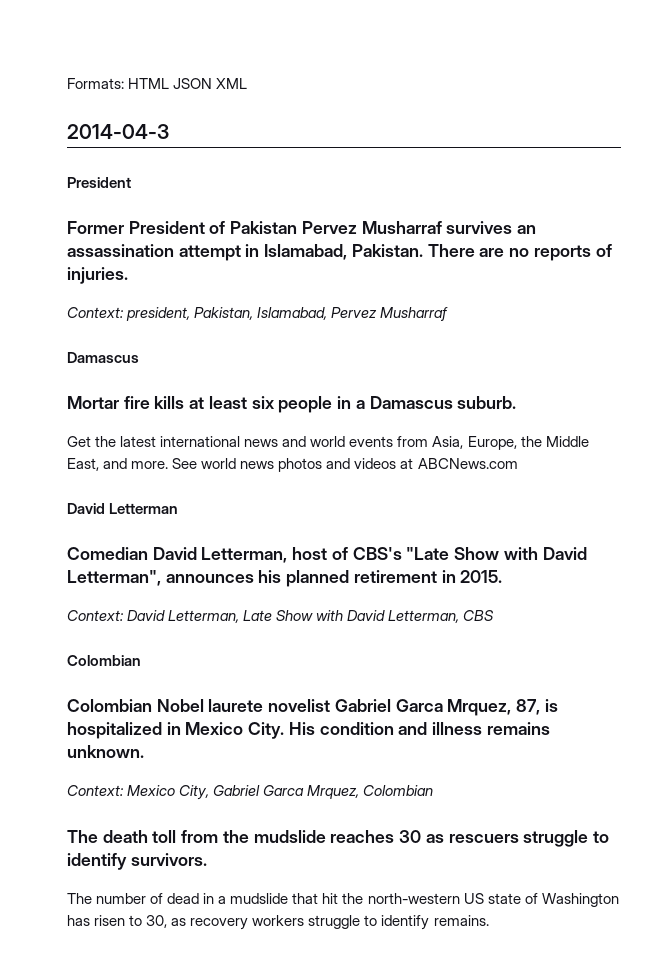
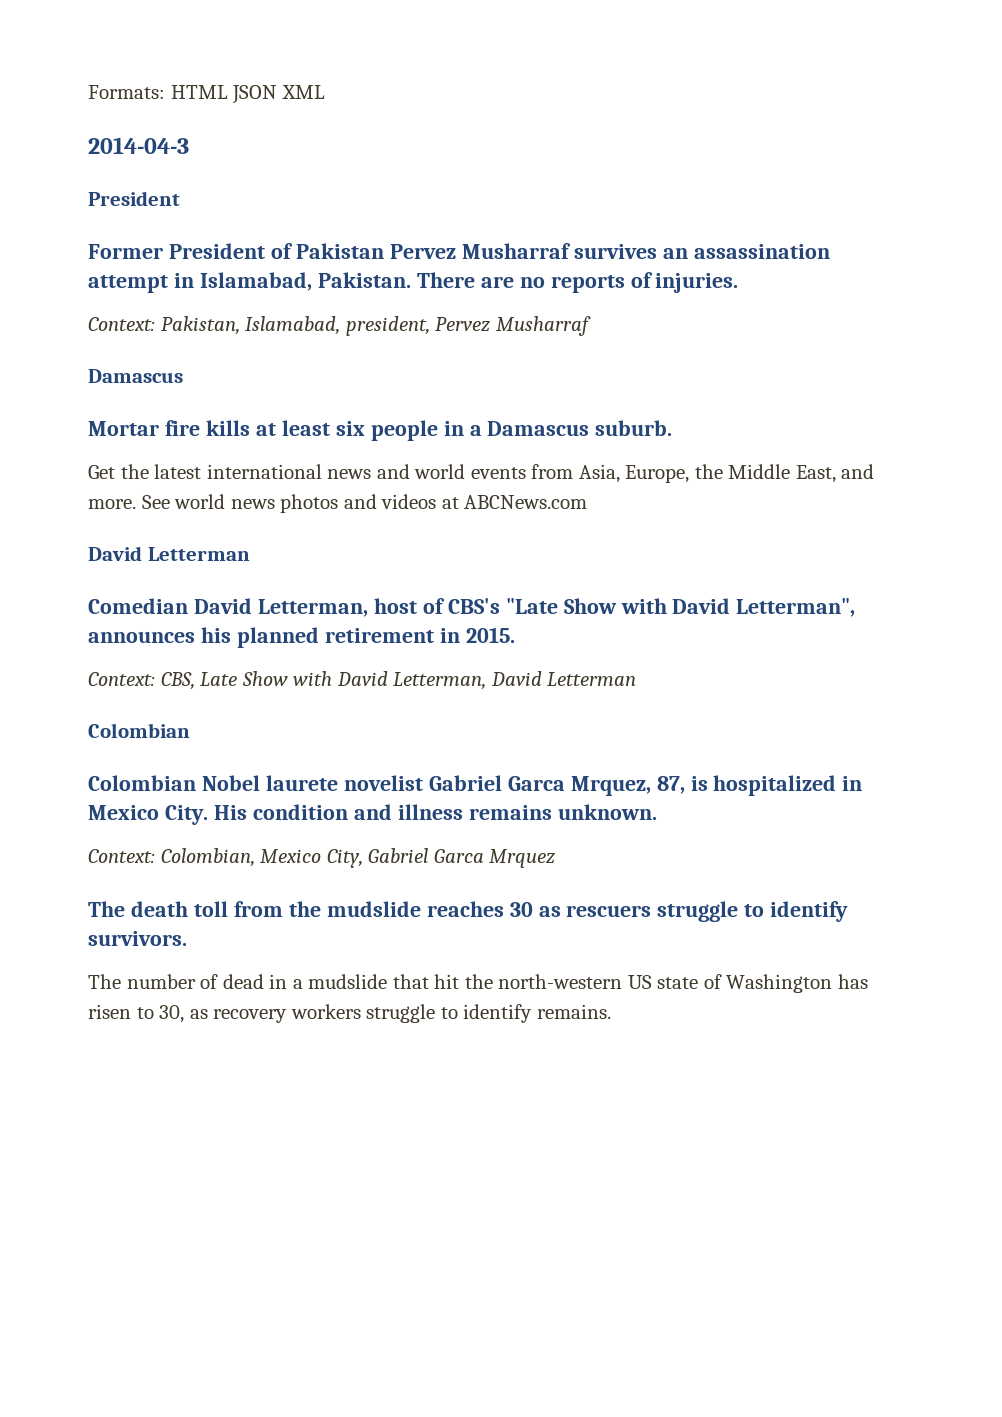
[126,307,191,321] president, -> (155, 324) none
(328, 313) none -> [345,316,430,336] president,
[127,610,240,623] David Letterman, -> [160,672,195,690] CBS,
[463,610,495,621] CBS -> [490,671,637,686] David Letterman
(124, 790) none -> [160,848,255,867] Colombian,
[307,785,434,799] Mrquez, Colombian -> [489,849,556,868] Mrquez

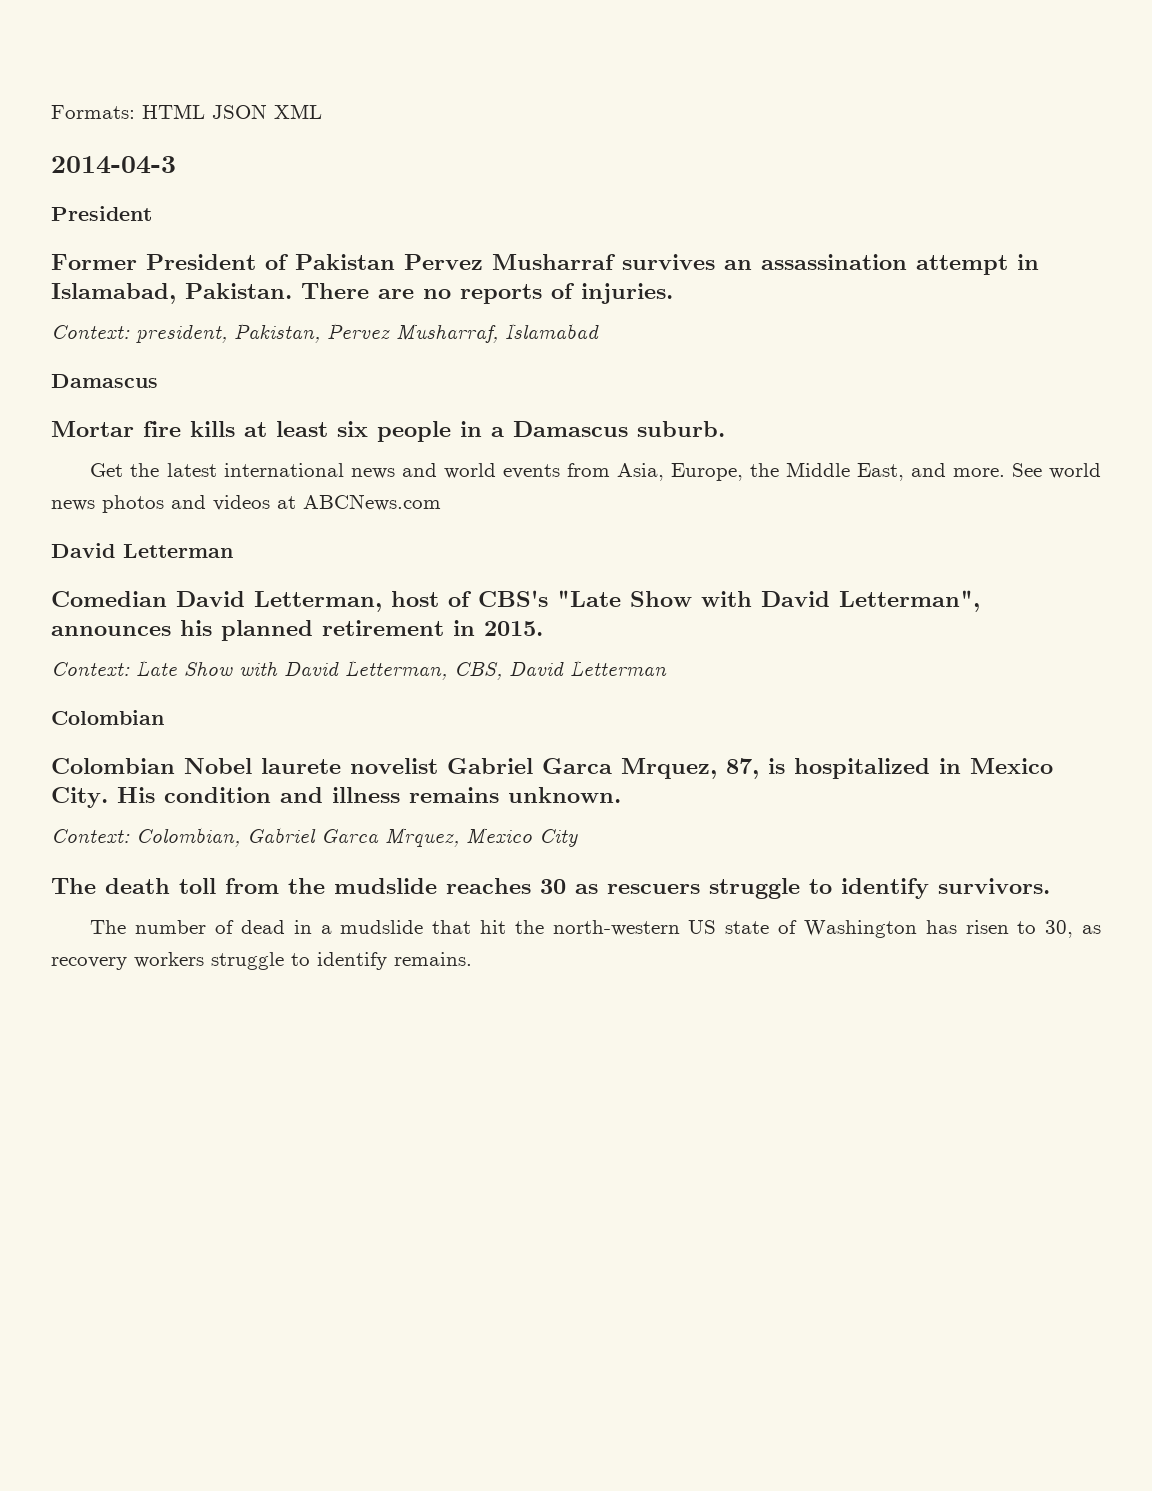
[160,316,591,336] Pakistan, Islamabad, president, Pervez Musharraf -> [136,323,599,343] president, Pakistan, Pervez Musharraf, Islamabad
[160,672,195,690] CBS, -> (130, 669) none
(487, 681) none -> [454,662,502,680] CBS,
[260,848,556,868] Mexico City, Gabriel Garca Mrquez -> [247,827,578,847] Gabriel Garca Mrquez, Mexico City

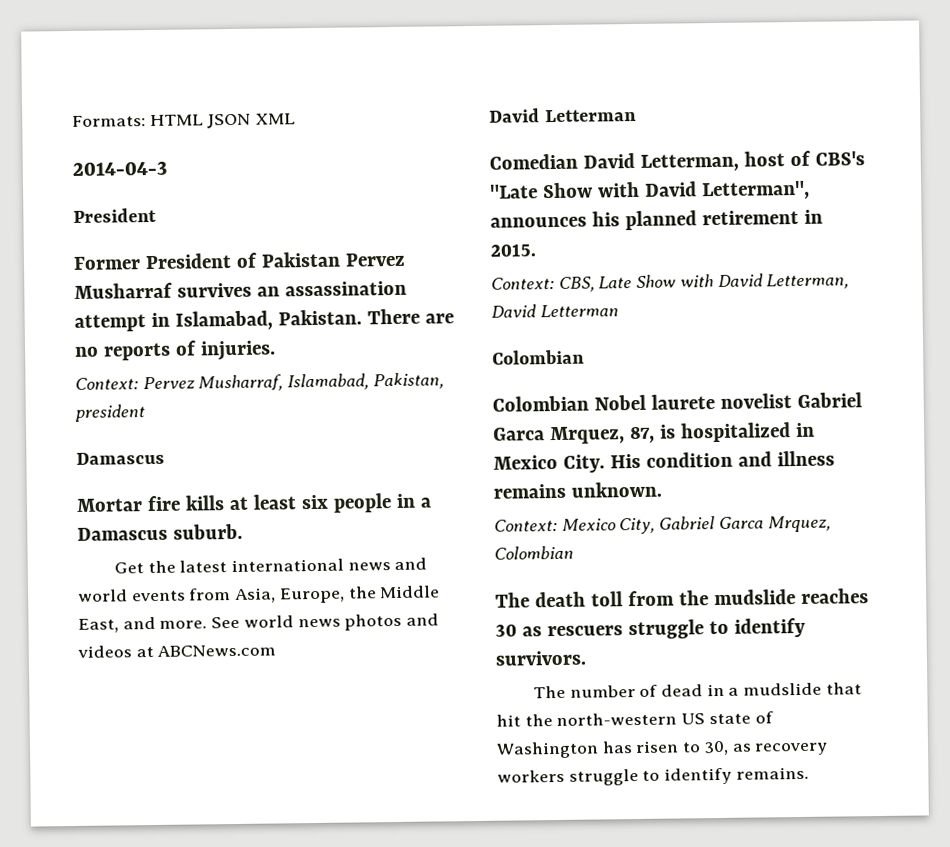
[136,323,599,343] president, Pakistan, Pervez Musharraf, Islamabad -> [142,372,444,392] [74,404,145,422] Pervez Musharraf, Islamabad, Pakistan, president
(130, 669) none -> [558,276,595,292] CBS,
[454,662,502,680] CBS, -> (850, 281) none
[136,827,578,847] Colombian, Gabriel Garca Mrquez, Mexico City -> [561,515,831,535] [494,545,574,560] Mexico City, Gabriel Garca Mrquez, Colombian

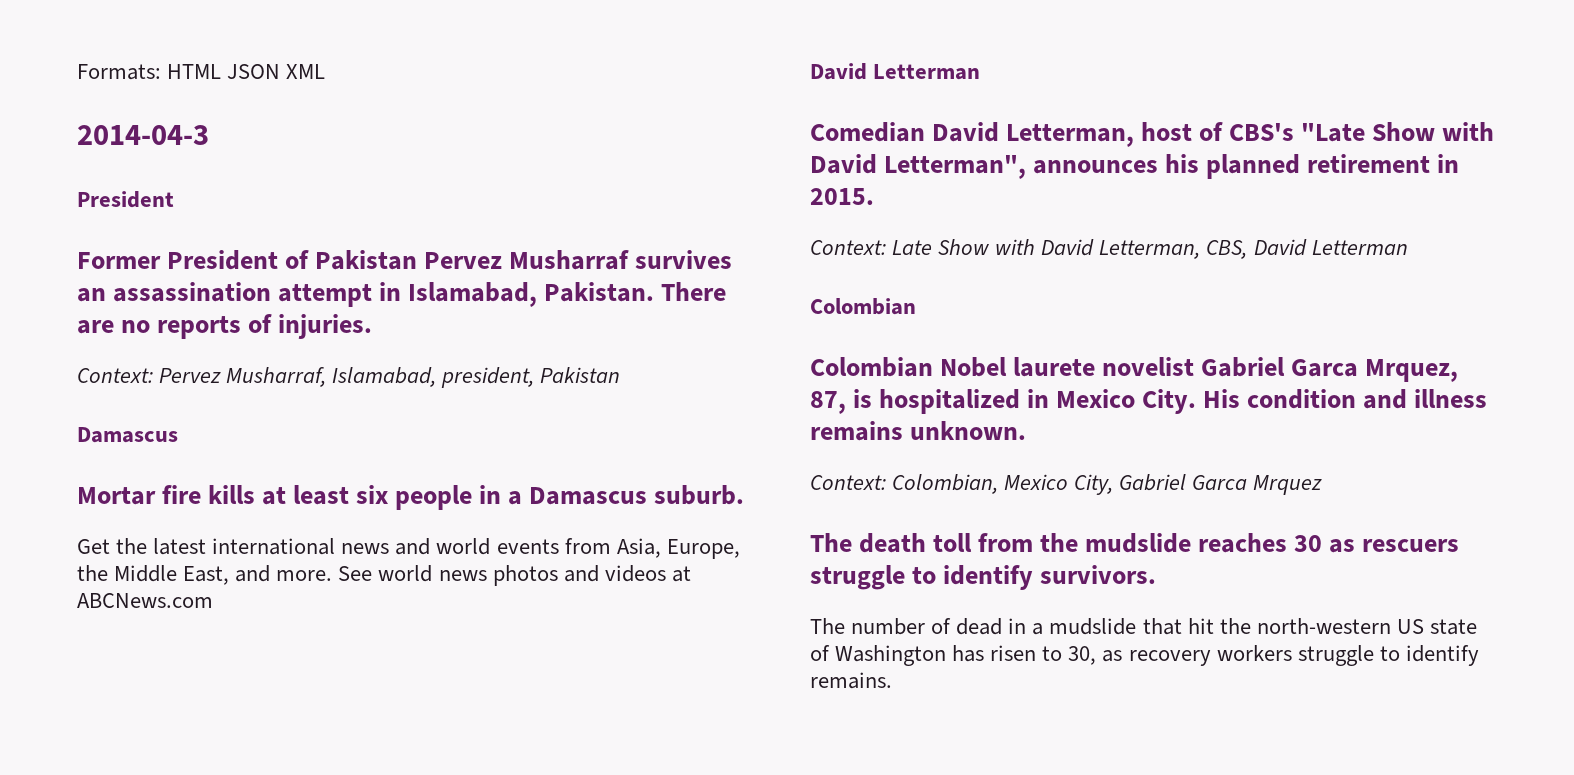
[372,372,444,390] [74,404,145,422] Pakistan, president -> [441,367,621,388] president, Pakistan
[558,276,595,292] CBS, -> (886, 247) none
(850, 281) none -> [1206,240,1248,259] CBS,
(558, 525) none -> [892,474,999,494] Colombian,
[767,515,831,533] [494,545,574,560] Mrquez, Colombian -> [1253,475,1323,495] Mrquez

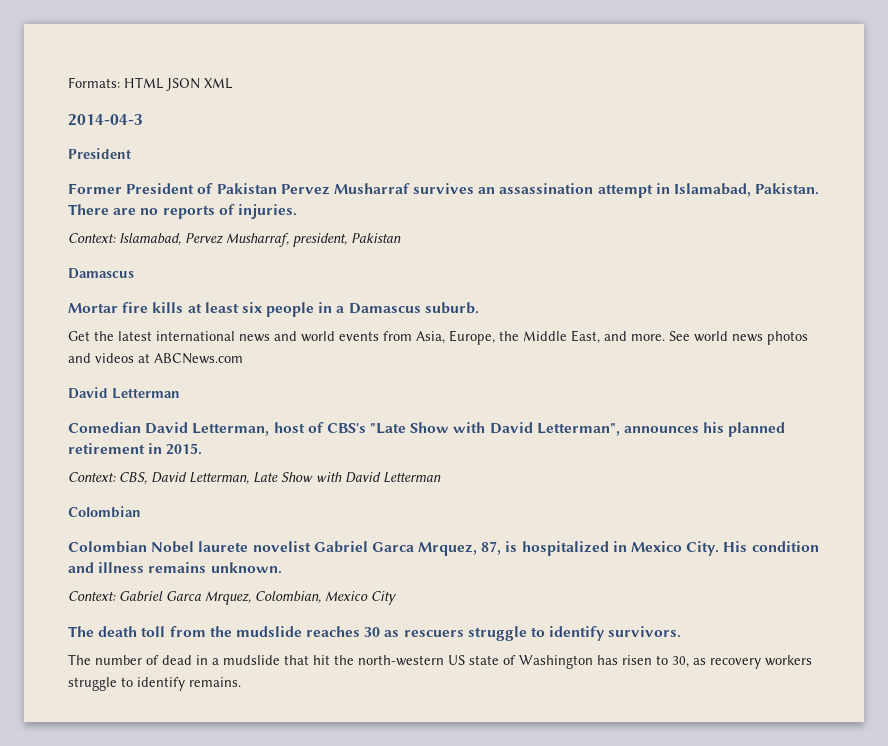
(153, 375) none -> [119,233,181,245] Islamabad,
[332,367,437,387] Islamabad, -> (289, 240) none
(886, 247) none -> [119,472,249,484] CBS, David Letterman,
[1099,239,1307,259] Letterman, CBS, David -> (381, 477) none
[892,474,1323,495] Colombian, Mexico City, Gabriel Garca Mrquez -> [119,591,397,605] Gabriel Garca Mrquez, Colombian, Mexico City

